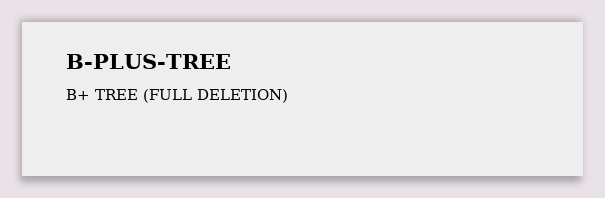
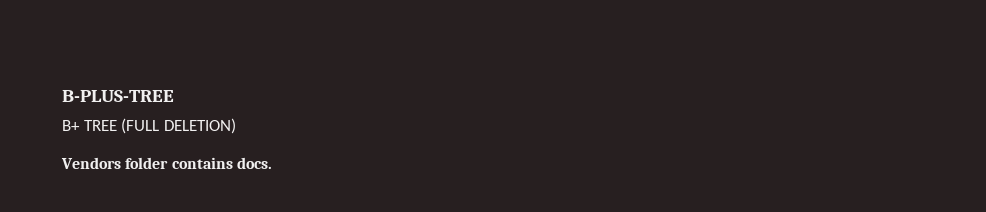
(288, 96) none -> [61,157,272,169] // Vendors folder contains docs.

